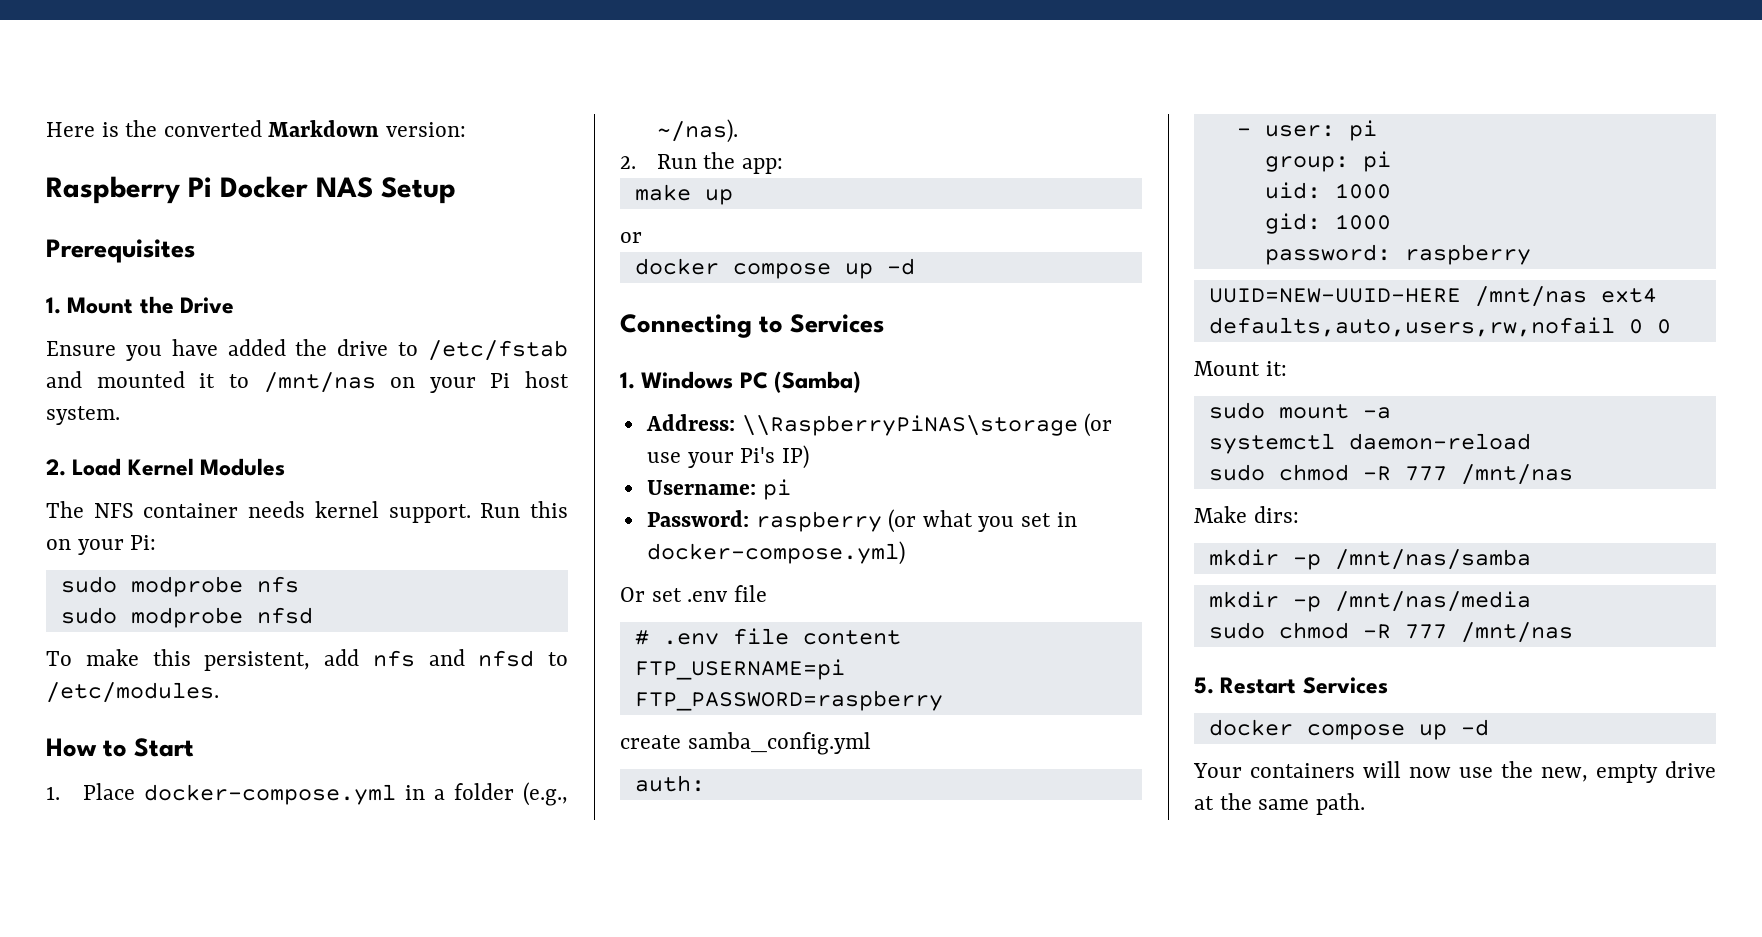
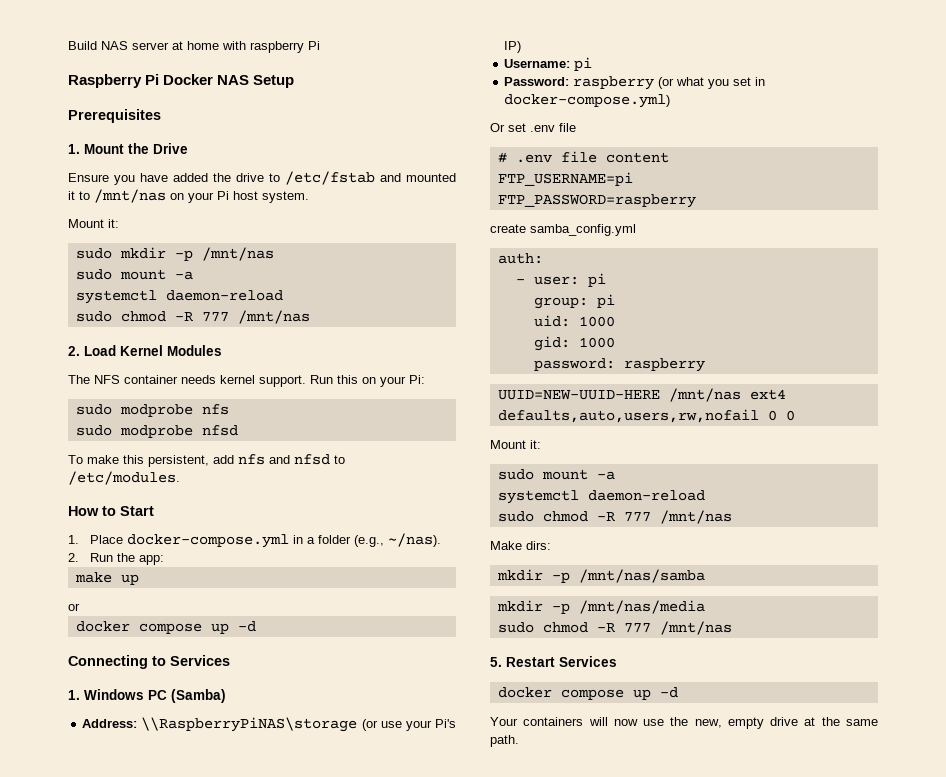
[46,120,467,137] Here is the converted Markdown version: -> [68,41,320,53] Build NAS server at home with raspberry Pi
(120, 415) none -> [68,219,119,228] [75,247,274,261] [75,269,193,280] [75,290,283,304] [75,310,310,324] // Mount it: // sudo mkdir -p /mnt/nas // sudo mount -a // systemctl daemon-reload // sudo chmod -R 777 /mnt/nas

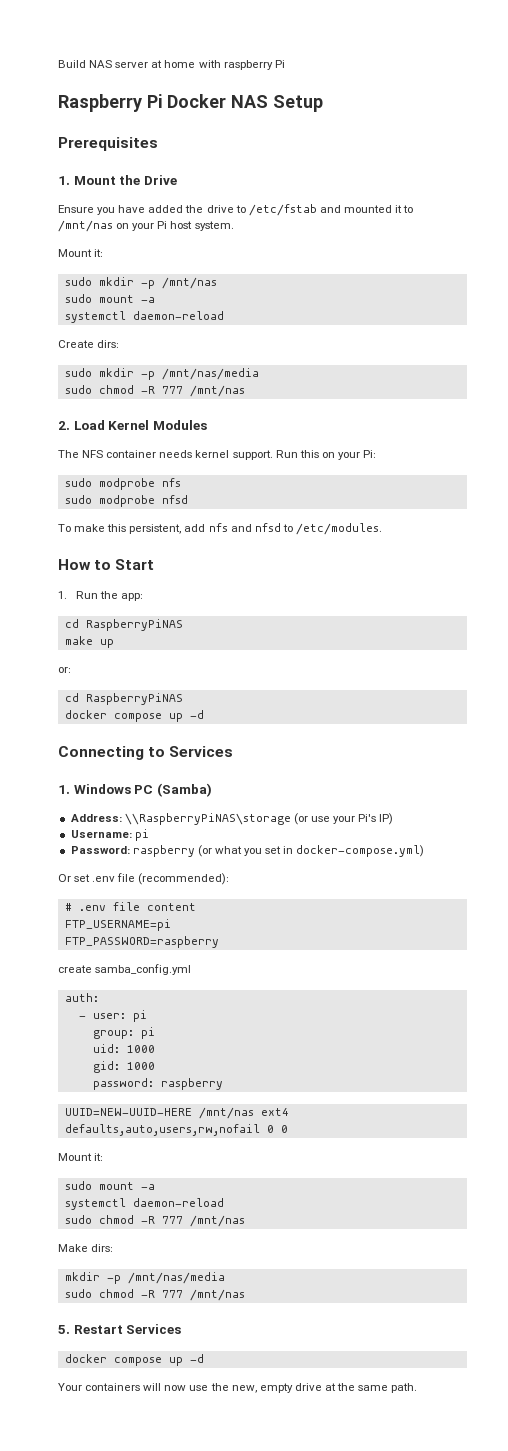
(283, 295) none -> [58,340,120,348] [64,368,259,380] // Create dirs: // sudo mkdir -p /mnt/nas/media
[90,533,442,548] [68,553,79,562] Place docker-compose.yml in a folder (e.g., ~/nas). // 2. -> (67, 595) none
(165, 560) none -> [64,619,183,631] // cd RaspberryPiNAS
[68,603,80,611] or -> [58,667,71,673] [64,693,183,705] or: // cd RaspberryPiNAS
(576, 127) none -> [138,873,230,885] (recommended):
[496,569,705,583] // mkdir -p /mnt/nas/samba -> (114, 1248) none

